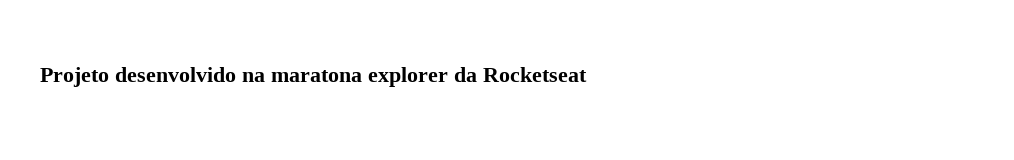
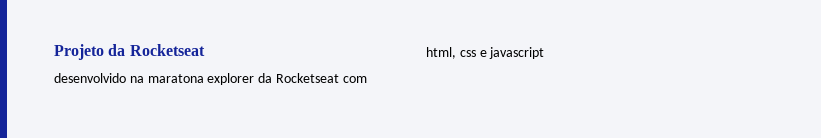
(109, 77) none -> [108,44,205,56] da Rocketseat //
(587, 74) none -> [342,76,367,83] [426,47,545,59] com html, css e javascript

